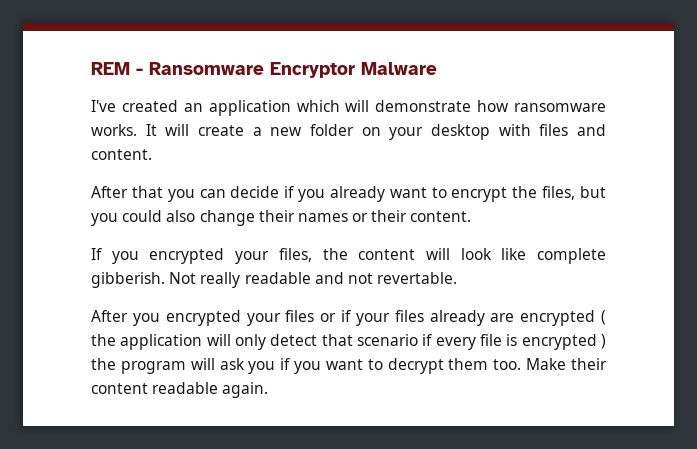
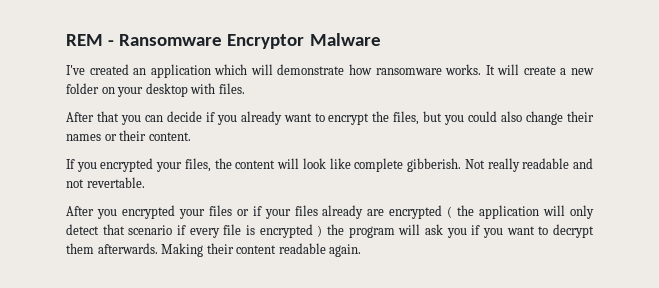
[539,124,606,136] [91,149,152,160] files and content. -> [218,83,245,94] files.
[493,358,567,370] too. Make -> [97,243,204,257] afterwards. Making

